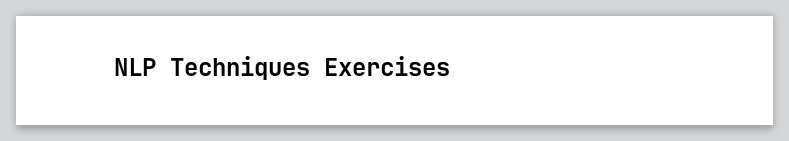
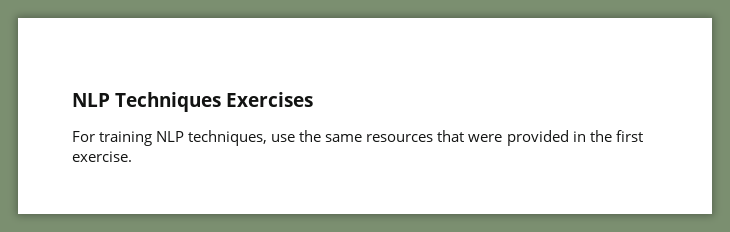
(450, 66) none -> [72,130,643,146] [72,151,132,162] // For training NLP techniques, use the same resources that were provided in the first exercise.

